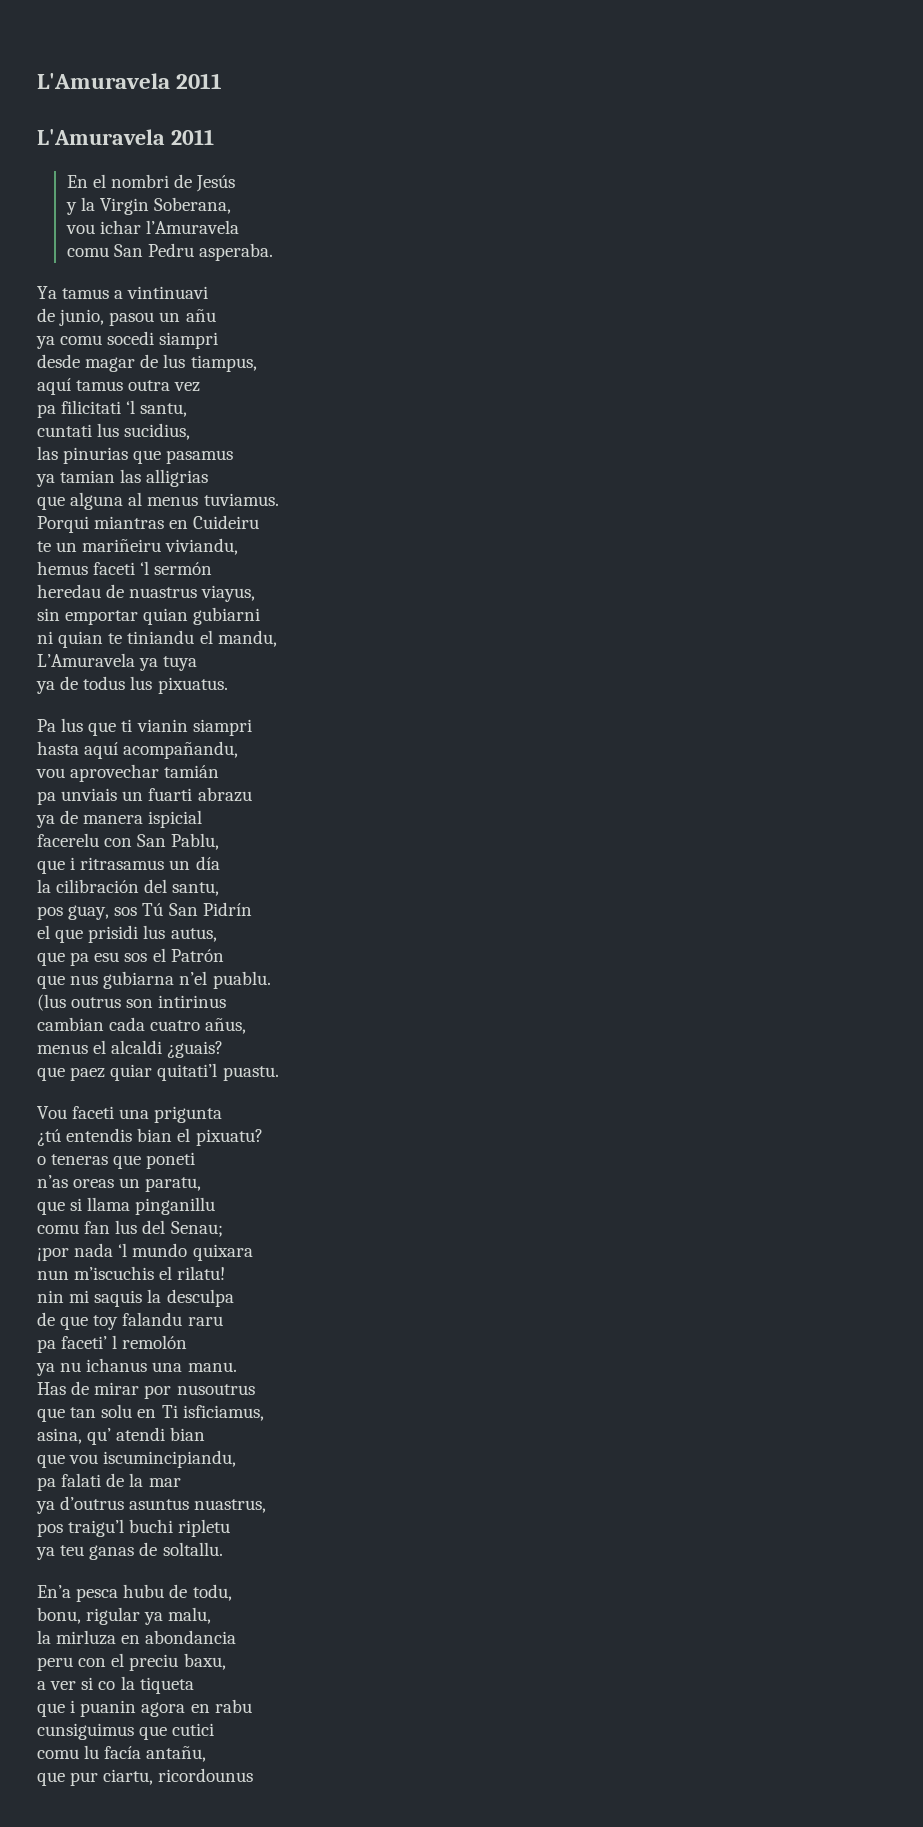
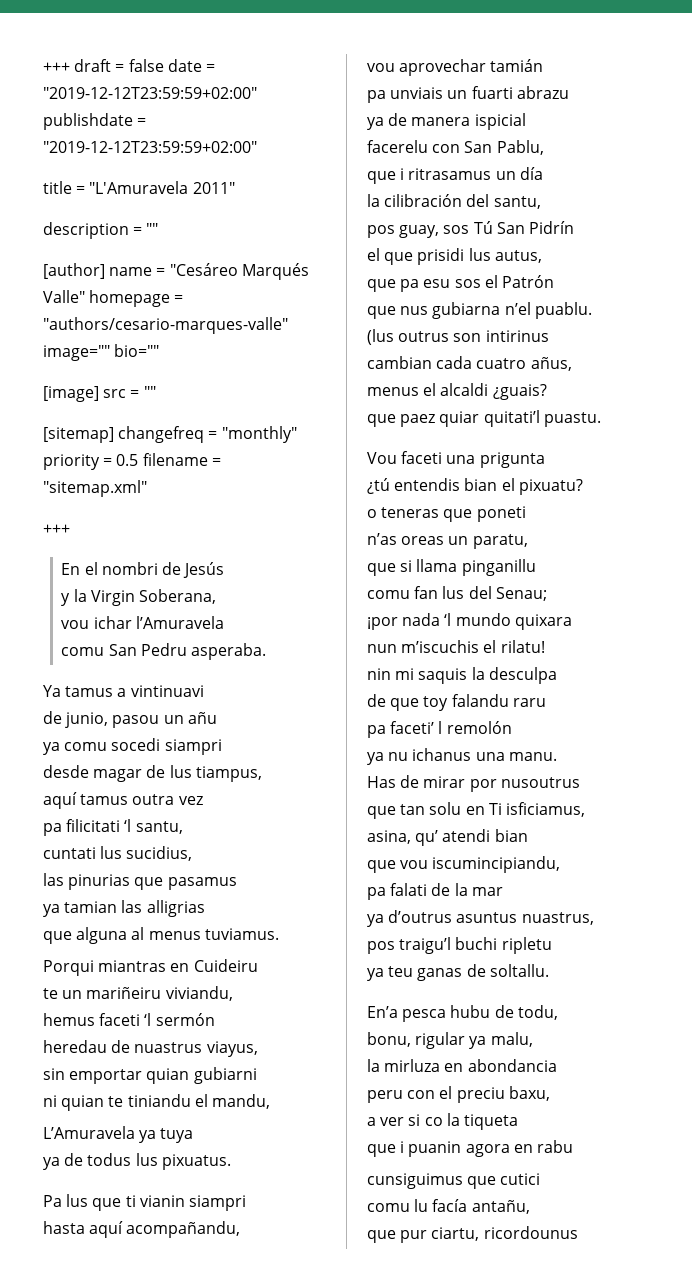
[37,73,223,89] [37,129,214,145] L'Amuravela 2011 // L'Amuravela 2011 -> [43,59,215,72] [43,87,257,99] [43,113,147,130] [43,141,257,153] [43,181,235,194] [43,222,159,239] [43,263,309,280] [43,290,184,307] [43,317,288,334] [43,344,160,361] [43,386,156,402] [43,426,297,443] [43,453,221,470] [43,480,147,497] [43,524,70,534] +++ draft = false date = "2019-12-12T23:59:59+02:00" publishdate = "2019-12-12T23:59:59+02:00" // title = "L'Amuravela 2011" // description = "" // [author] name = "Cesáreo Marqués Valle" homepage = "authors/cesario-marques-valle" image="" bio="" // [image] src = "" // [sitemap] changefreq = "monthly" priority = 0.5 filename = "sitemap.xml" // +++

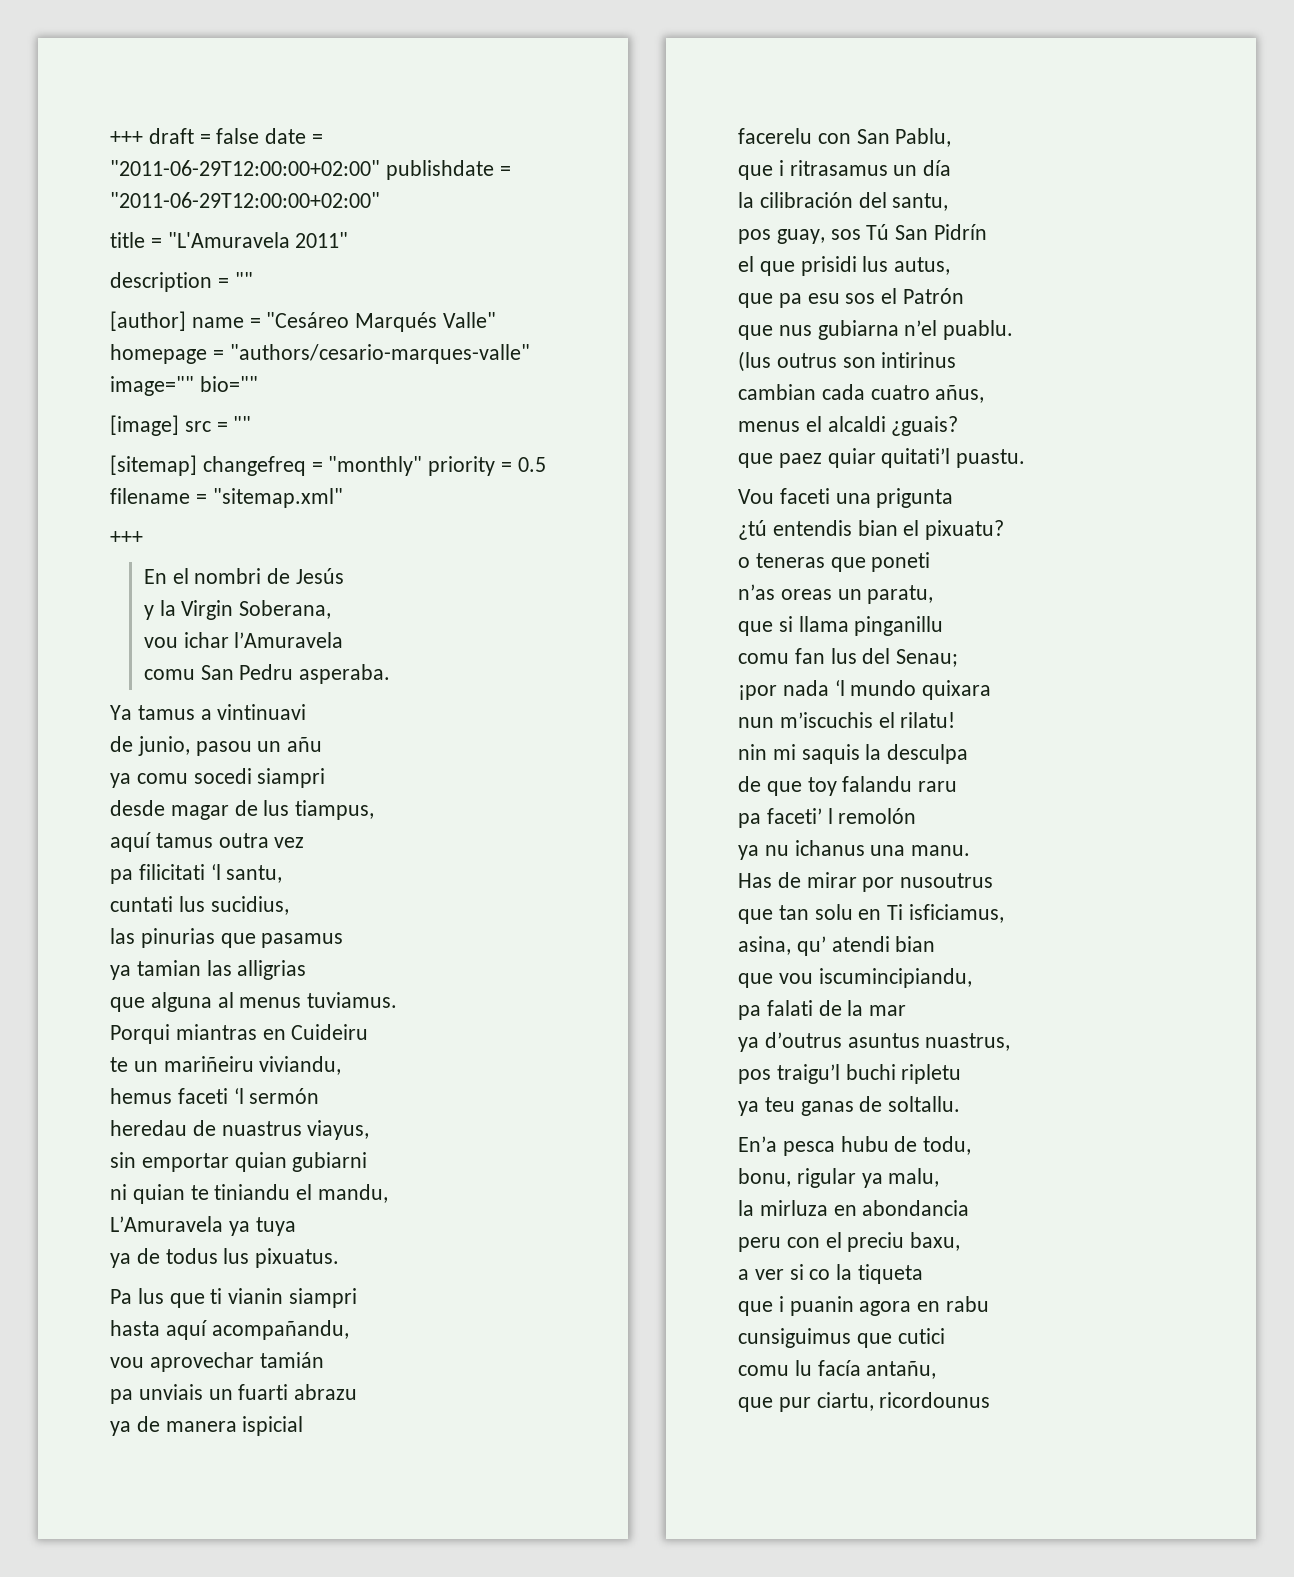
[43,87,257,99] "2019-12-12T23:59:59+02:00" -> [110,160,380,176] "2011-06-29T12:00:00+02:00"
[43,141,257,153] "2019-12-12T23:59:59+02:00" -> [110,192,380,208] "2011-06-29T12:00:00+02:00"

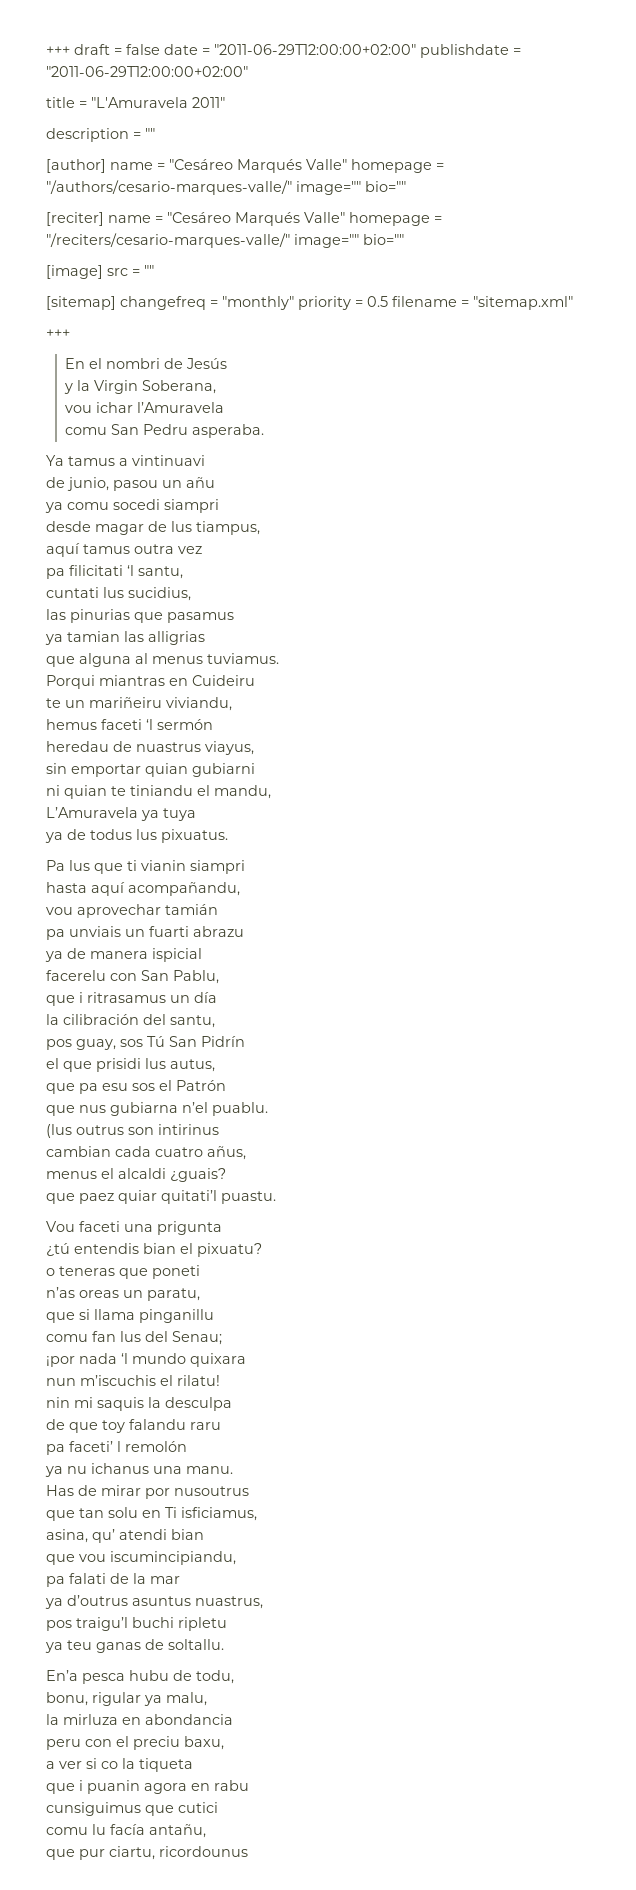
[229,344,530,364] "authors/cesario-marques-valle" -> [46,180,406,195] [46,212,442,226] [46,233,290,248] "/authors/cesario-marques-valle/" image="" bio="" // [reciter] name = "Cesáreo Marqués Valle" homepage = "/reciters/cesario-marques-valle/"

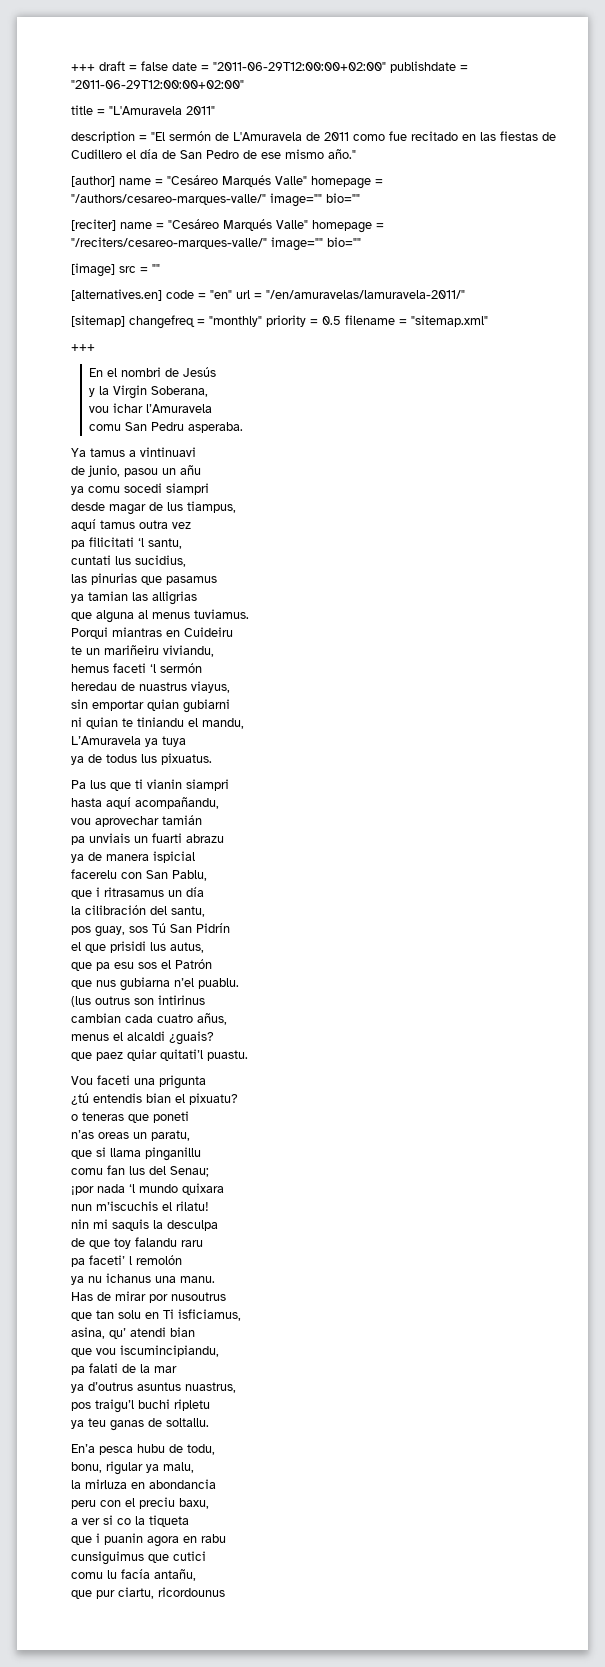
[145,128,155,139] "" -> [151,131,556,141] [71,149,356,159] "El sermón de L'Amuravela de 2011 como fue recitado en las fiestas de Cudillero el día de San Pedro de ese mismo año."
[46,180,292,195] "/authors/cesario-marques-valle/" -> [71,194,266,205] "/authors/cesareo-marques-valle/"
[46,233,290,248] "/reciters/cesario-marques-valle/" -> [71,237,267,249] "/reciters/cesareo-marques-valle/"
(154, 270) none -> [71,289,465,301] // [alternatives.en] code = "en" url = "/en/amuravelas/lamuravela-2011/"

